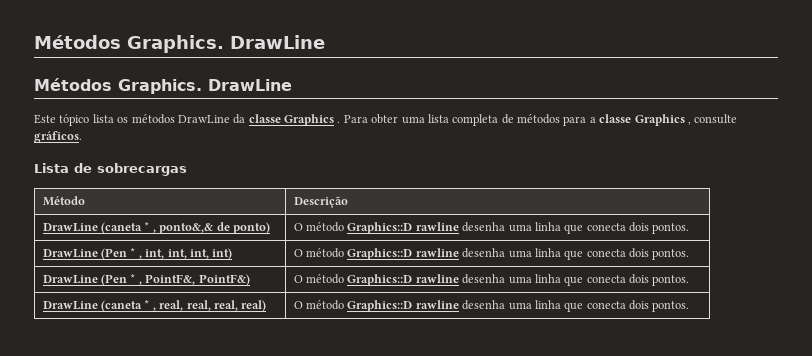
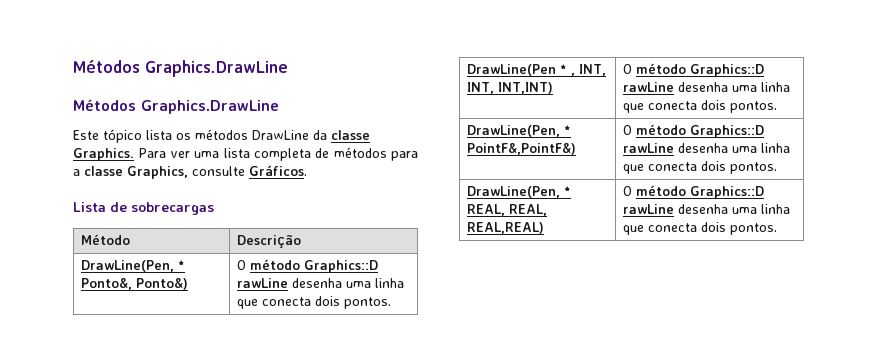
[34,35,325,53] [34,78,292,94] Métodos Graphics. DrawLine // Métodos Graphics. DrawLine -> [73,60,288,77] [73,99,279,114] Métodos Graphics.DrawLine // Métodos Graphics.DrawLine
[284,114,399,126] Graphics . Para obter -> [73,148,190,161] Graphics. Para ver
[634,114,738,126] [34,131,82,143] Graphics , consulte gráficos. -> [127,165,307,179] Graphics, consulte Gráficos.
[42,222,270,234] [293,222,690,234] [42,248,233,260] [293,248,690,260] [42,274,250,286] [293,274,690,286] [42,300,267,312] [293,300,459,312] DrawLine (caneta * , ponto&,& de ponto) | O método Graphics::D rawline desenha uma linha que conecta dois pontos. // DrawLine (Pen * , int, int, int, int) | O método Graphics::D rawline desenha uma linha que conecta dois pontos. // DrawLine (Pen * , PointF&, PointF&) | O método Graphics::D rawline desenha uma linha que conecta dois pontos. // DrawLine (caneta * , real, real, real, real) | O método Graphics::D rawline -> [80,260,185,272] [80,277,188,290] [236,259,378,273] [236,278,404,288] [236,296,391,309] [466,64,606,76] [466,82,553,94] [622,63,764,77] [622,82,790,92] [622,100,777,113] [466,125,571,137] [466,142,576,155] [622,124,764,138] [622,143,790,153] [622,161,777,174] [466,186,571,198] [466,204,547,216] [466,222,544,234] [622,185,764,199] [622,204,674,214] DrawLine(Pen, * Ponto&, Ponto&) | O método Graphics::D rawLine desenha uma linha que conecta dois pontos. // DrawLine(Pen * , INT, INT, INT,INT) | O método Graphics::D rawLine desenha uma linha que conecta dois pontos. // DrawLine(Pen, * PointF&,PointF&) | O método Graphics::D rawLine desenha uma linha que conecta dois pontos. // DrawLine(Pen, * REAL, REAL, REAL,REAL) | O método Graphics::D rawLine

